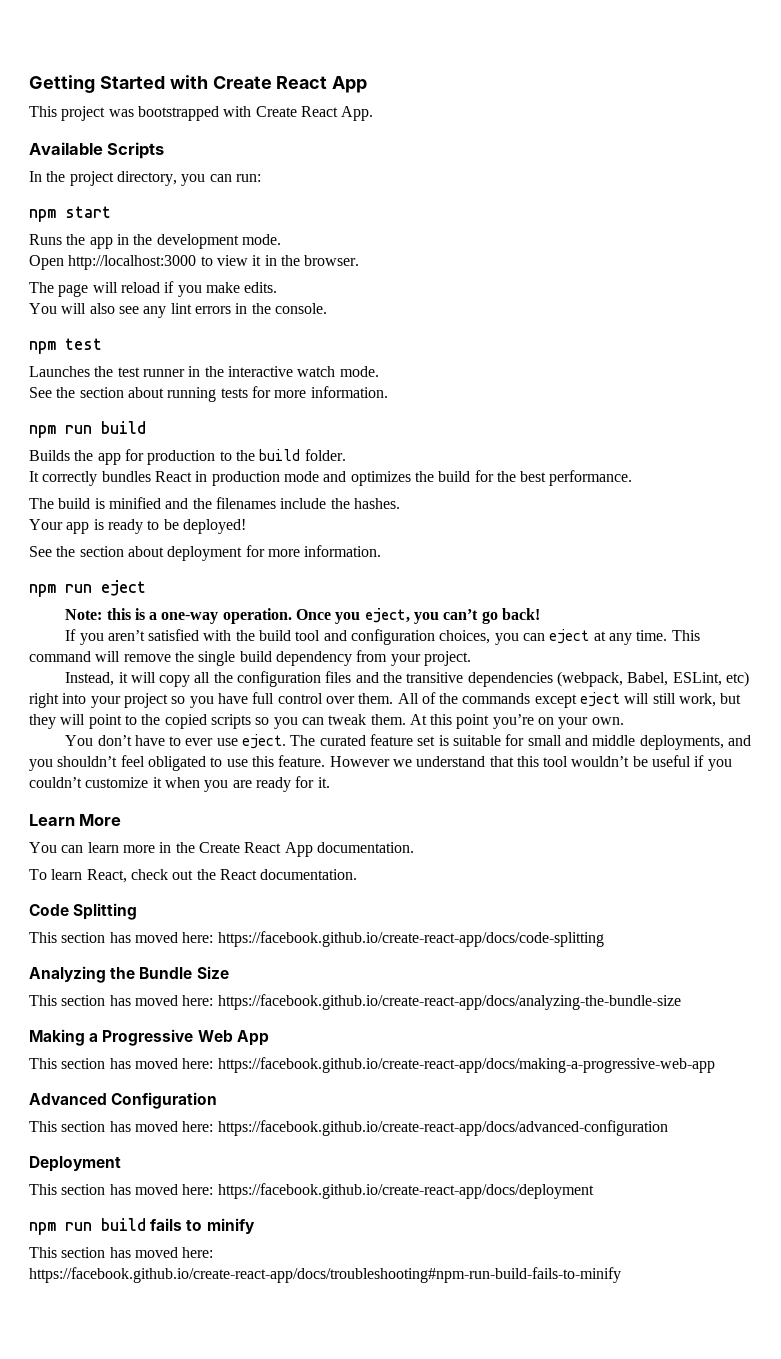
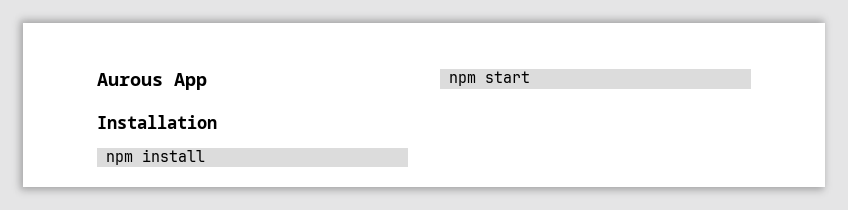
[29,75,368,93] [29,106,374,121] [29,142,165,159] [29,171,261,186] [29,206,111,222] [29,234,281,249] [29,255,360,270] [29,281,278,297] [29,303,327,318] [29,338,102,354] [29,366,379,377] [29,386,388,402] [29,421,146,438] [29,449,346,465] [29,470,633,486] [29,497,400,509] [29,519,246,534] [29,545,382,561] [29,580,146,597] [65,608,541,624] [65,629,700,645] [29,650,471,666] [65,671,750,687] [29,692,742,708] [29,714,624,729] [65,734,751,750] [29,755,732,771] [29,776,330,792] [29,814,122,826] [29,842,414,857] [29,869,358,883] [29,903,138,920] [29,931,604,947] [29,966,229,983] [29,994,681,1010] [29,1029,269,1046] [29,1057,715,1073] [29,1092,218,1109] [29,1120,668,1136] [29,1156,121,1172] [29,1183,594,1199] [29,1218,255,1235] [29,1247,214,1258] [29,1267,621,1283] Getting Started with Create React App // This project was bootstrapped with Create React App. // Available Scripts // In the project directory, you can run: // npm start // Runs the app in the development mode. // Open http://localhost:3000 to view it in the browser. // The page will reload if you make edits. // You will also see any lint errors in the console. // npm test // Launches the test runner in the interactive watch mode. // See the section about running tests for more information. // npm run build // Builds the app for production to the build folder. // It correctly bundles React in production mode and optimizes the build for the best performance. // The build is minified and the filenames include the hashes. // Your app is ready to be deployed! // See the section about deployment for more information. // npm run eject // Note: this is a one-way operation. Once you eject, you can’t go back! // If you aren’t satisfied with the build tool and configuration choices, you can eject at any time. This command will remove the single build dependency from your project. // Instead, it will copy all the configuration files and the transitive dependencies (webpack, Babel, ESLint, etc) right into your project so you have full control over them. All of the commands except eject will still work, but they will point to the copied scripts so you can tweak them. At this point you’re on your own. // You don’t have to ever use eject. The curated feature set is suitable for small and middle deployments, and you shouldn’t feel obligated to use this feature. However we understand that this tool wouldn’t be useful if you couldn’t customize it when you are ready for it. // Learn More // You can learn more in the Create React App documentation. // To learn React, check out the React documentation. // Code Splitting // This section has moved here: https://facebook.github.io/create-react-app/docs/code-splitting // Analyzing the Bundle Size // This section has moved here: https://facebook.github.io/create-react-app/docs/analyzing-the-bundle-size // Making a Progressive Web App // This section has moved here: https://facebook.github.io/create-react-app/docs/making-a-progressive-web-app // Advanced Configuration // This section has moved here: https://facebook.github.io/create-react-app/docs/advanced-configuration // Deployment // This section has moved here: https://facebook.github.io/create-react-app/docs/deployment // npm run build fails to minify // This section has moved here: https://facebook.github.io/create-react-app/docs/troubleshooting#npm-run-build-fails-to-minify -> [97,73,207,90] [97,115,217,129] [105,149,205,165] [448,71,530,86] Aurous App // Installation // npm install // npm start

